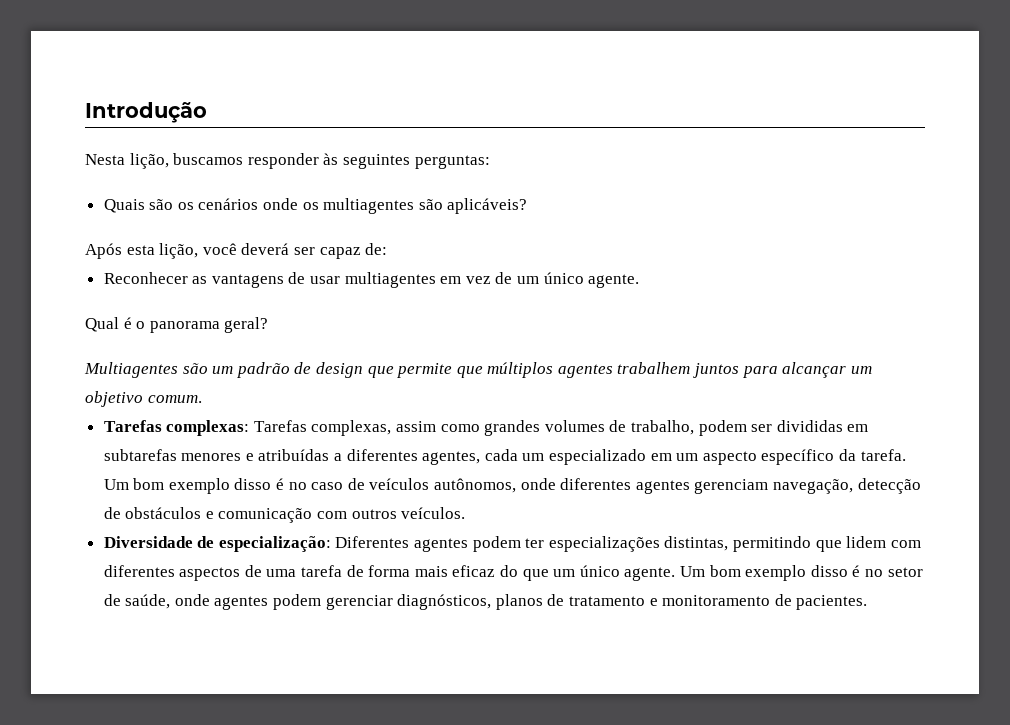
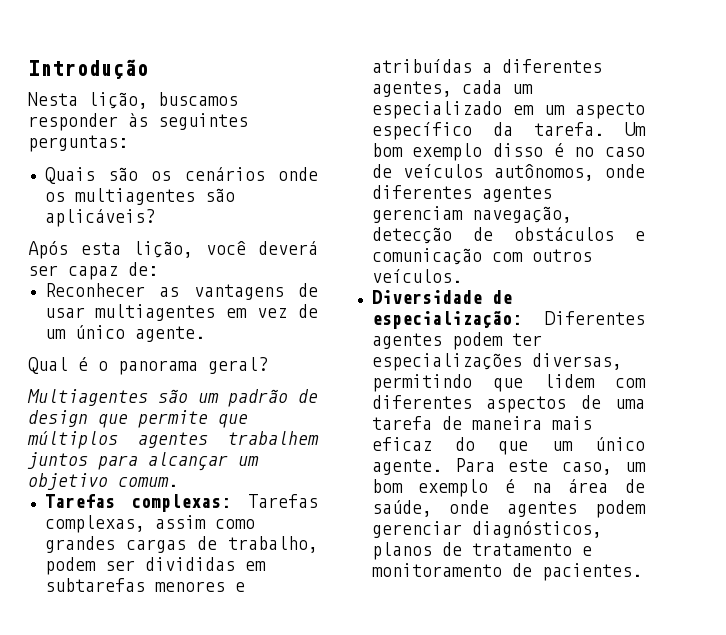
[544,420,605,432] volumes -> [125,539,186,553] cargas
[664,536,729,551] distintas, -> [531,353,622,370] diversas,
[368,565,411,577] forma -> [471,416,542,430] maneira
[679,565,923,581] Um bom exemplo disso é no setor -> [454,458,646,475] [371,479,609,497] Para este caso, um bom exemplo é na área

